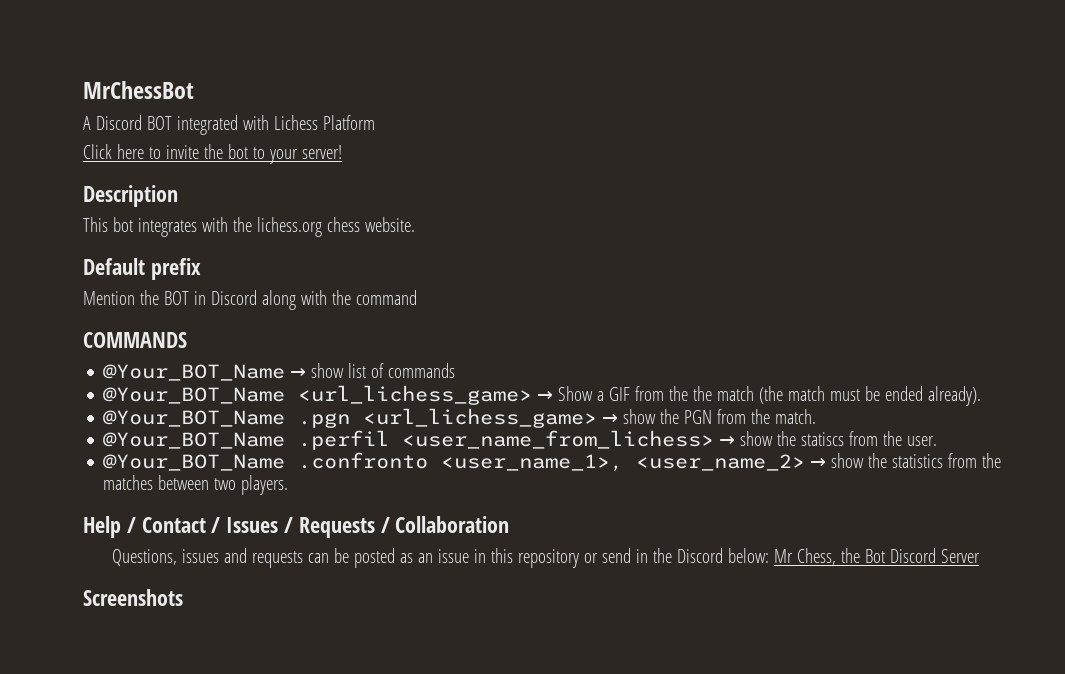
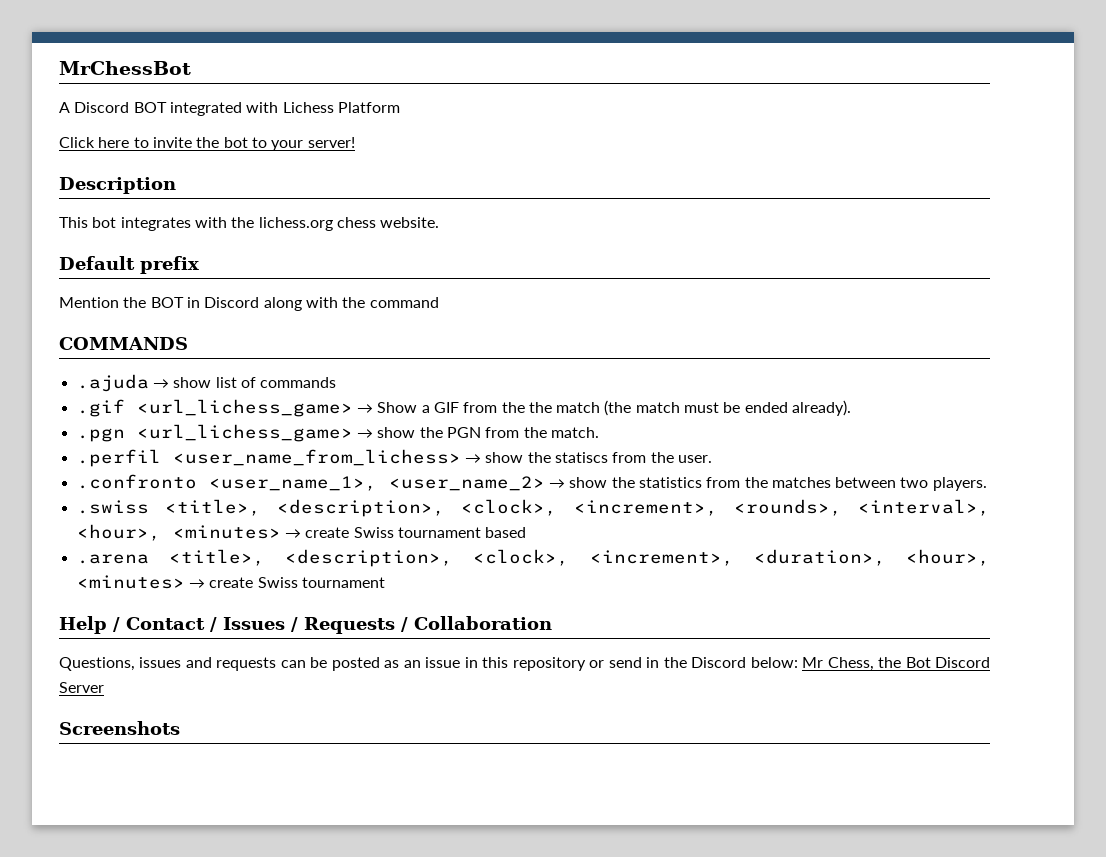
[103,364,286,381] @Your_BOT_Name -> [76,374,149,392] .ajuda
[103,387,286,404] @Your_BOT_Name -> [76,399,125,417] .gif
[103,410,286,427] @Your_BOT_Name -> (852, 408) none
[103,432,286,449] @Your_BOT_Name -> (599, 432) none
[103,454,286,471] @Your_BOT_Name -> (712, 459) none
(289, 485) none -> [76,499,990,517] [76,524,527,541] [76,549,990,567] [76,575,385,589] // .swiss <title>, <description>, <clock>, <increment>, <rounds>, <interval>, <hour>, <minutes> → create Swiss tournament based // .arena <title>, <description>, <clock>, <increment>, <duration>, <hour>, <minutes> → create Swiss tournament

